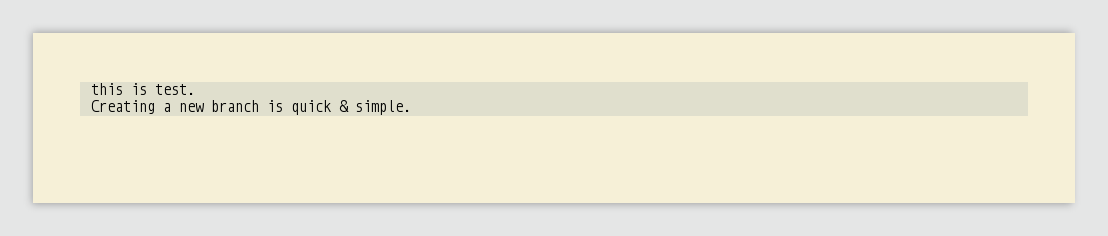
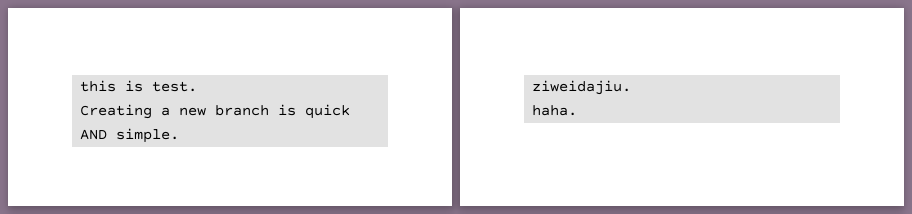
[338,100,349,112] & -> [80,129,108,140] AND
(411, 107) none -> [532,80,632,95] [532,105,578,116] // ziweidajiu. // haha.

